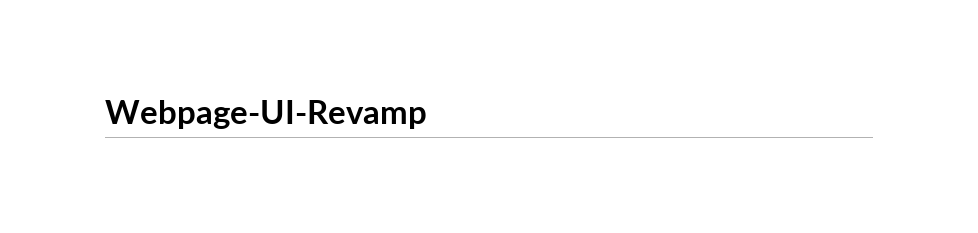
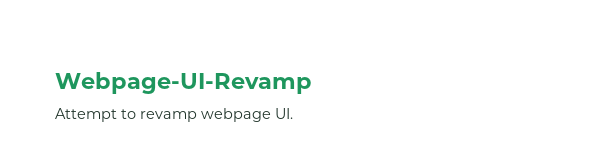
(427, 114) none -> [55,108,293,122] // Attempt to revamp webpage UI.

